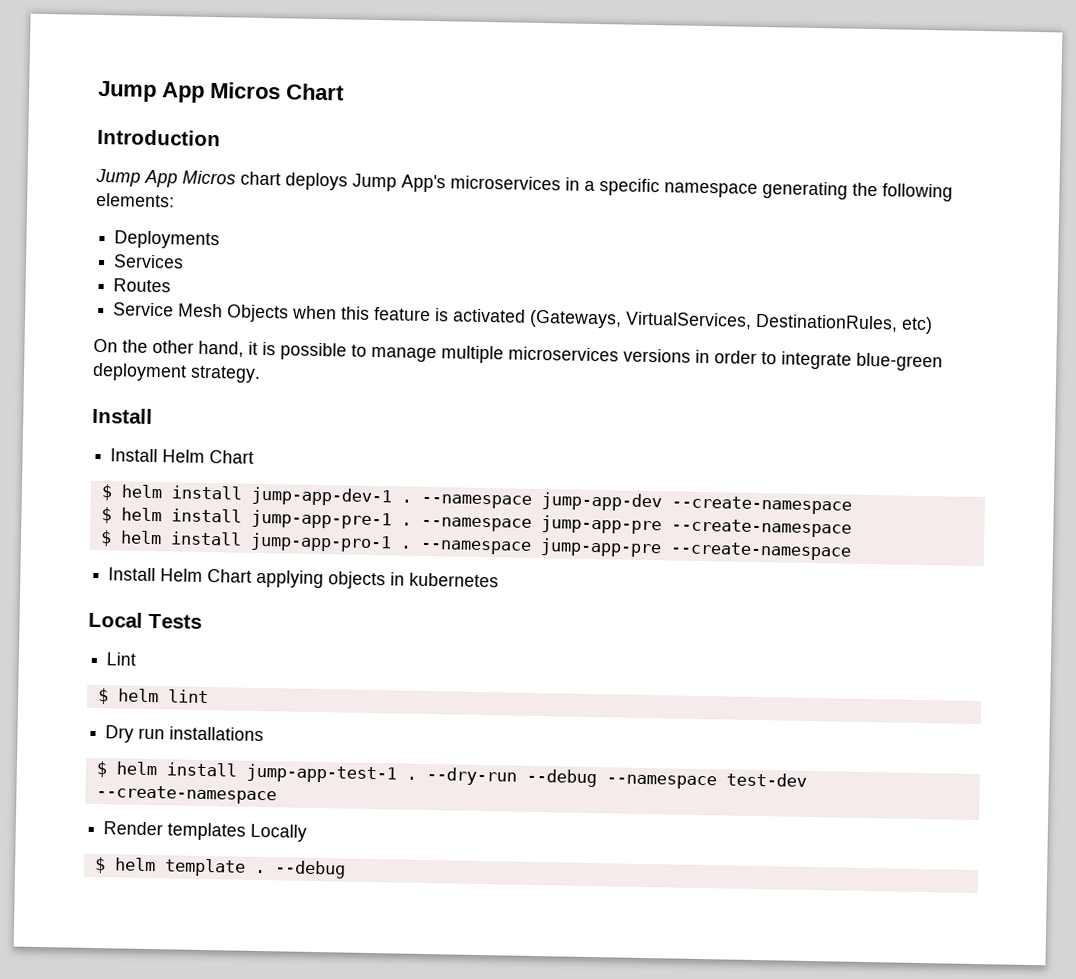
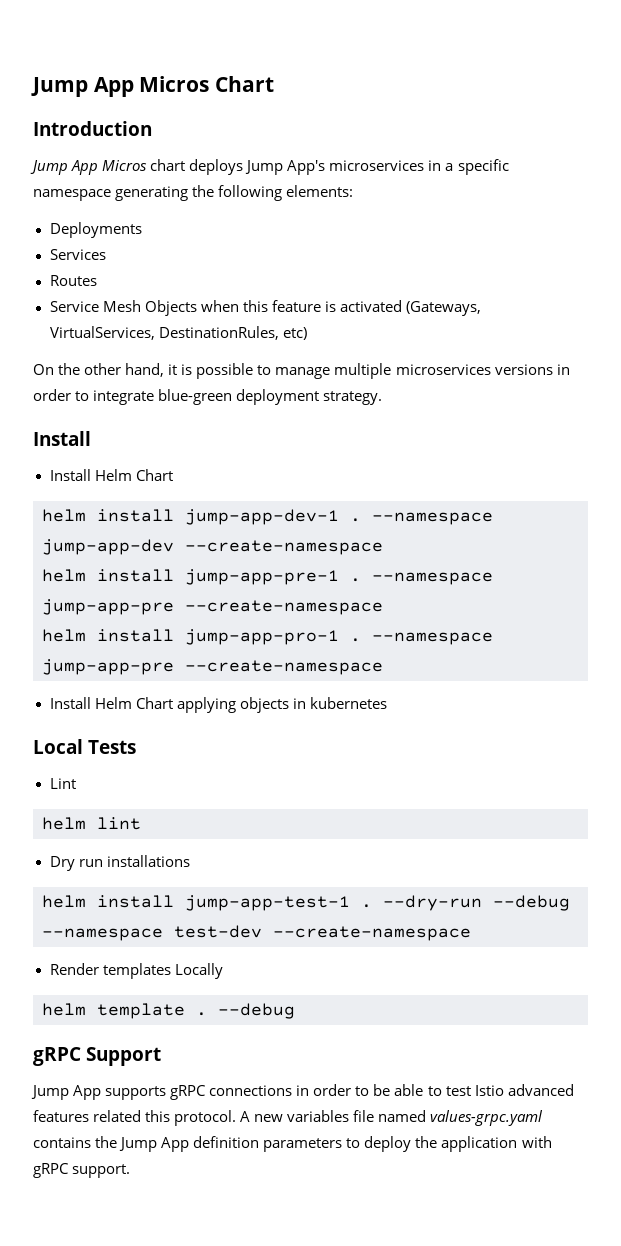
[100,484,113,501] $ -> (173, 475) none
[100,507,112,524] $ -> (383, 547) none
[99,530,112,547] $ -> (383, 607) none
[97,688,109,705] $ -> (76, 783) none
[95,761,107,778] $ -> (190, 861) none
[93,857,106,874] $ -> (223, 971) none
(346, 869) none -> [33,1047,162,1066] [31,1084,574,1100] [33,1110,544,1126] [33,1136,552,1152] [33,1163,131,1178] // gRPC Support // Jump App supports gRPC connections in order to be able to test Istio advanced features related this protocol. A new variables file named values-grpc.yaml contains the Jump App definition parameters to deploy the application with gRPC support.

